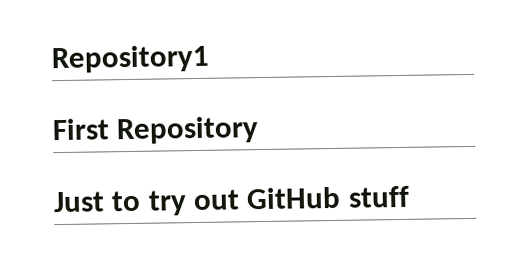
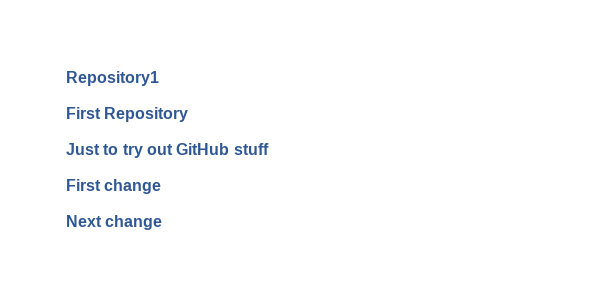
(410, 196) none -> [66,179,162,194] [66,215,163,230] // First change // Next change

